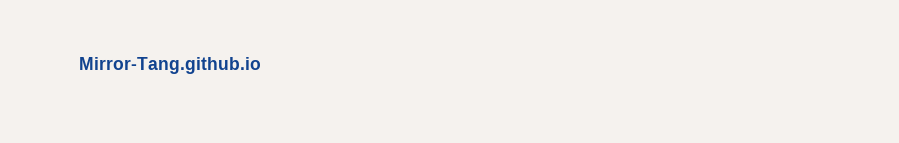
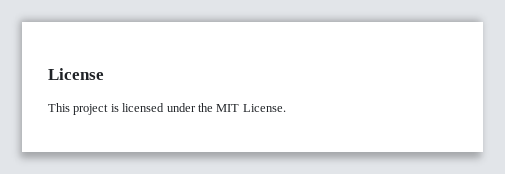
[79,57,261,74] Mirror-Tang.github.io -> [48,68,104,80] [48,103,286,115] License // This project is licensed under the MIT License.

